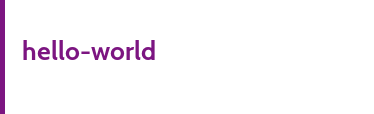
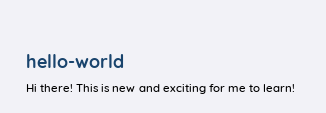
(156, 50) none -> [26,84,296,94] // Hi there! This is new and exciting for me to learn!

